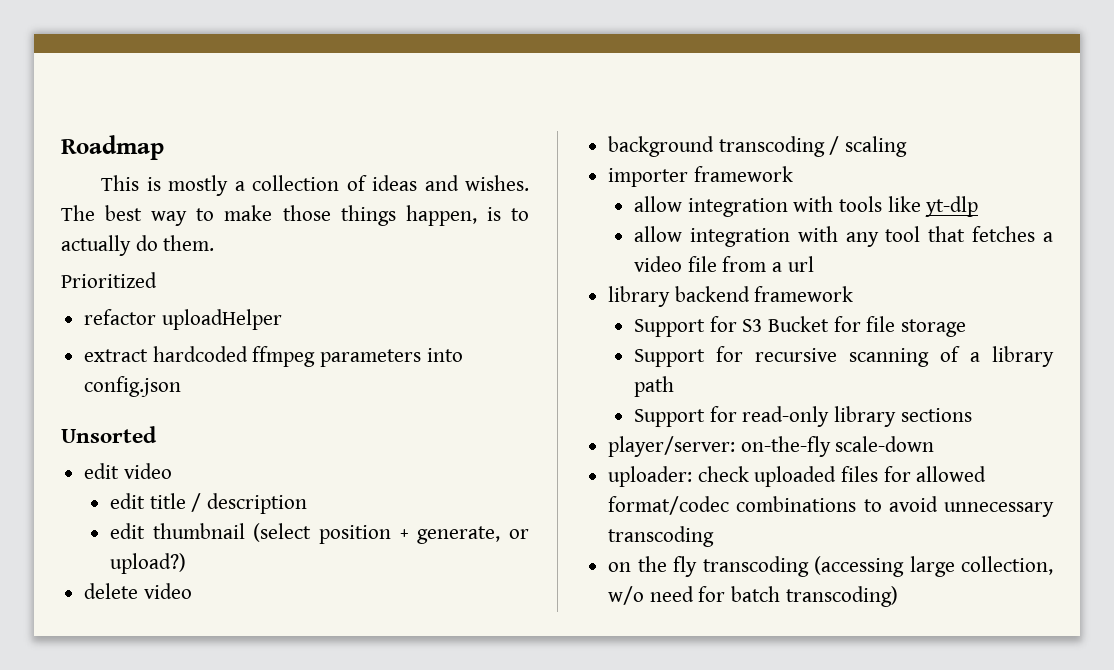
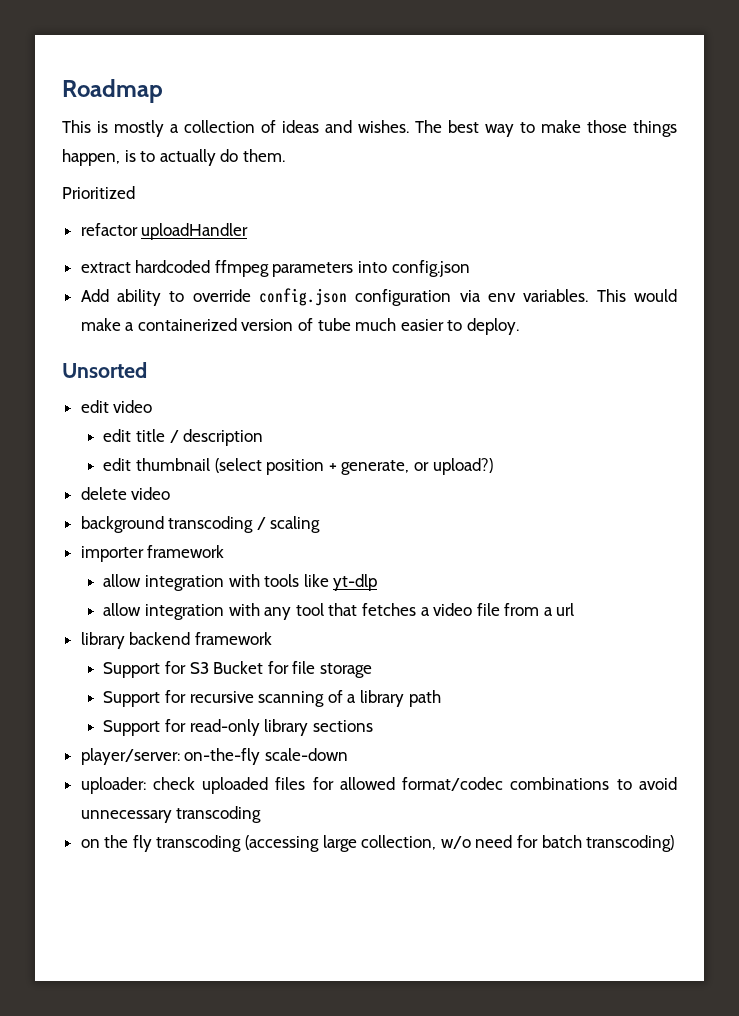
[161,309,282,330] uploadHelper -> [141,223,249,240] uploadHandler
(182, 386) none -> [80,288,677,306] [80,318,520,335] // Add ability to override config.json configuration via env variables. This would make a containerized version of tube much easier to deploy.

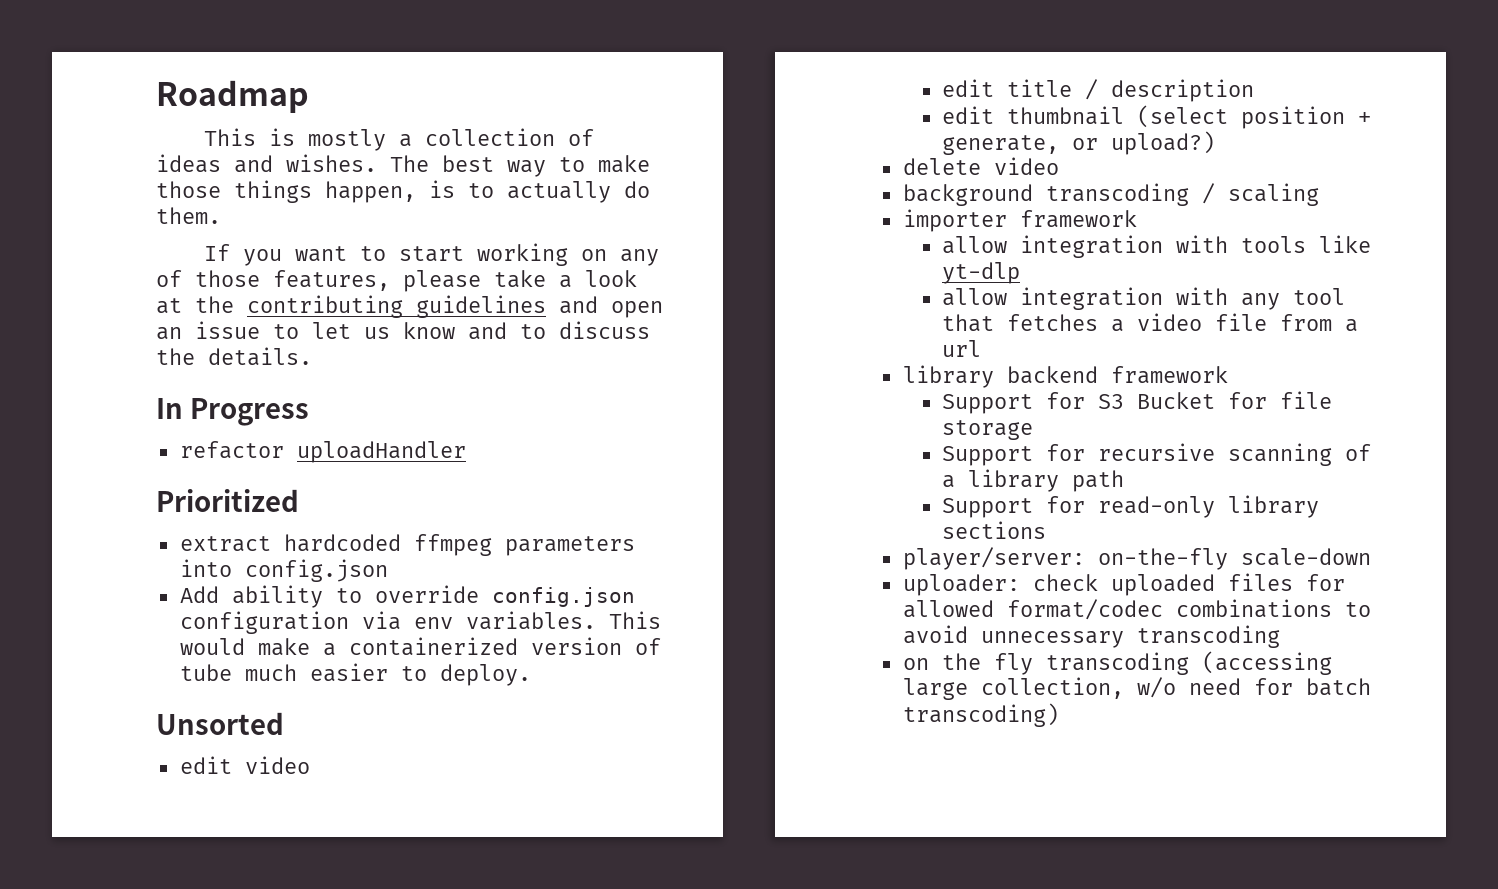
[62,186,135,199] Prioritized -> [204,243,660,266] [156,270,637,292] [156,295,663,318] [156,321,650,340] [156,347,312,366] [156,398,310,426] If you want to start working on any of those features, please take a look at the contributing guidelines and open an issue to let us know and to discuss the details. // In Progress
(249, 231) none -> [156,489,299,512] // Prioritized

